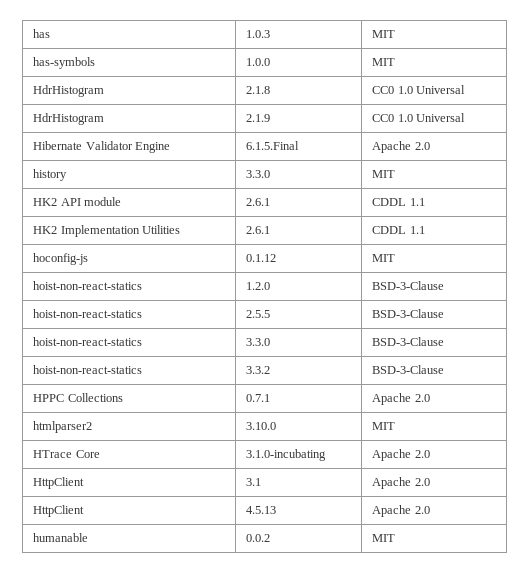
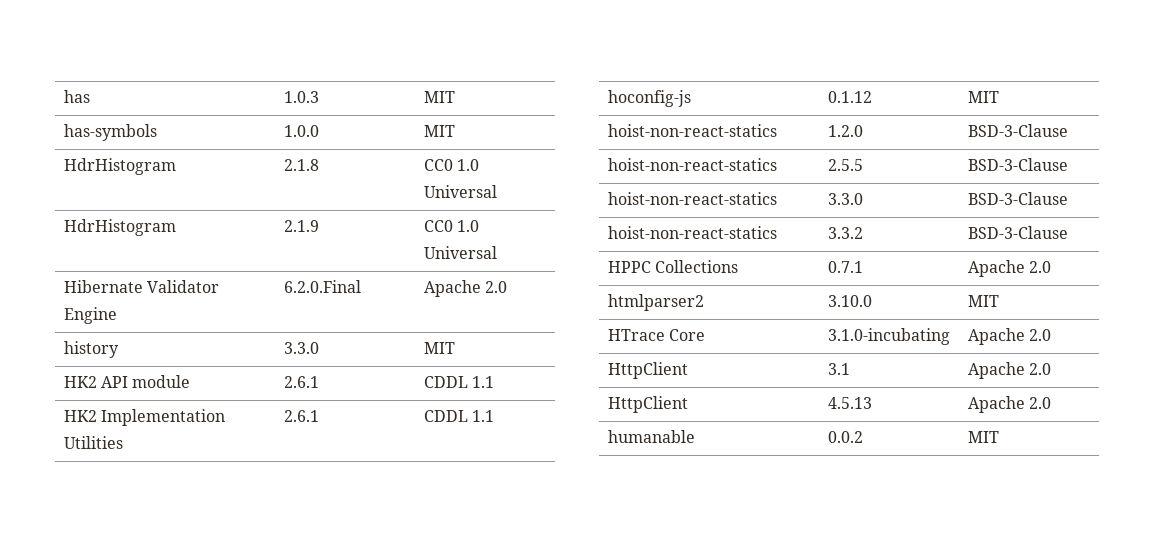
[246,141,300,150] 6.1.5.Final -> [283,280,361,293] 6.2.0.Final

